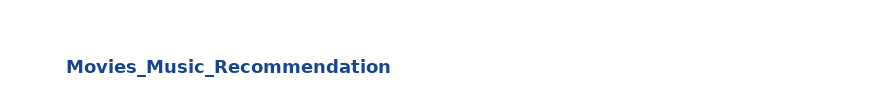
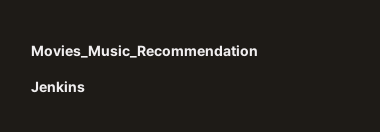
(391, 68) none -> [31,81,85,93] // Jenkins

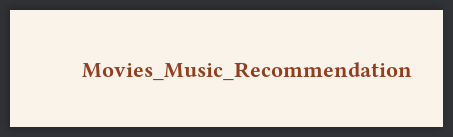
[31,81,85,93] // Jenkins -> (412, 71) none

